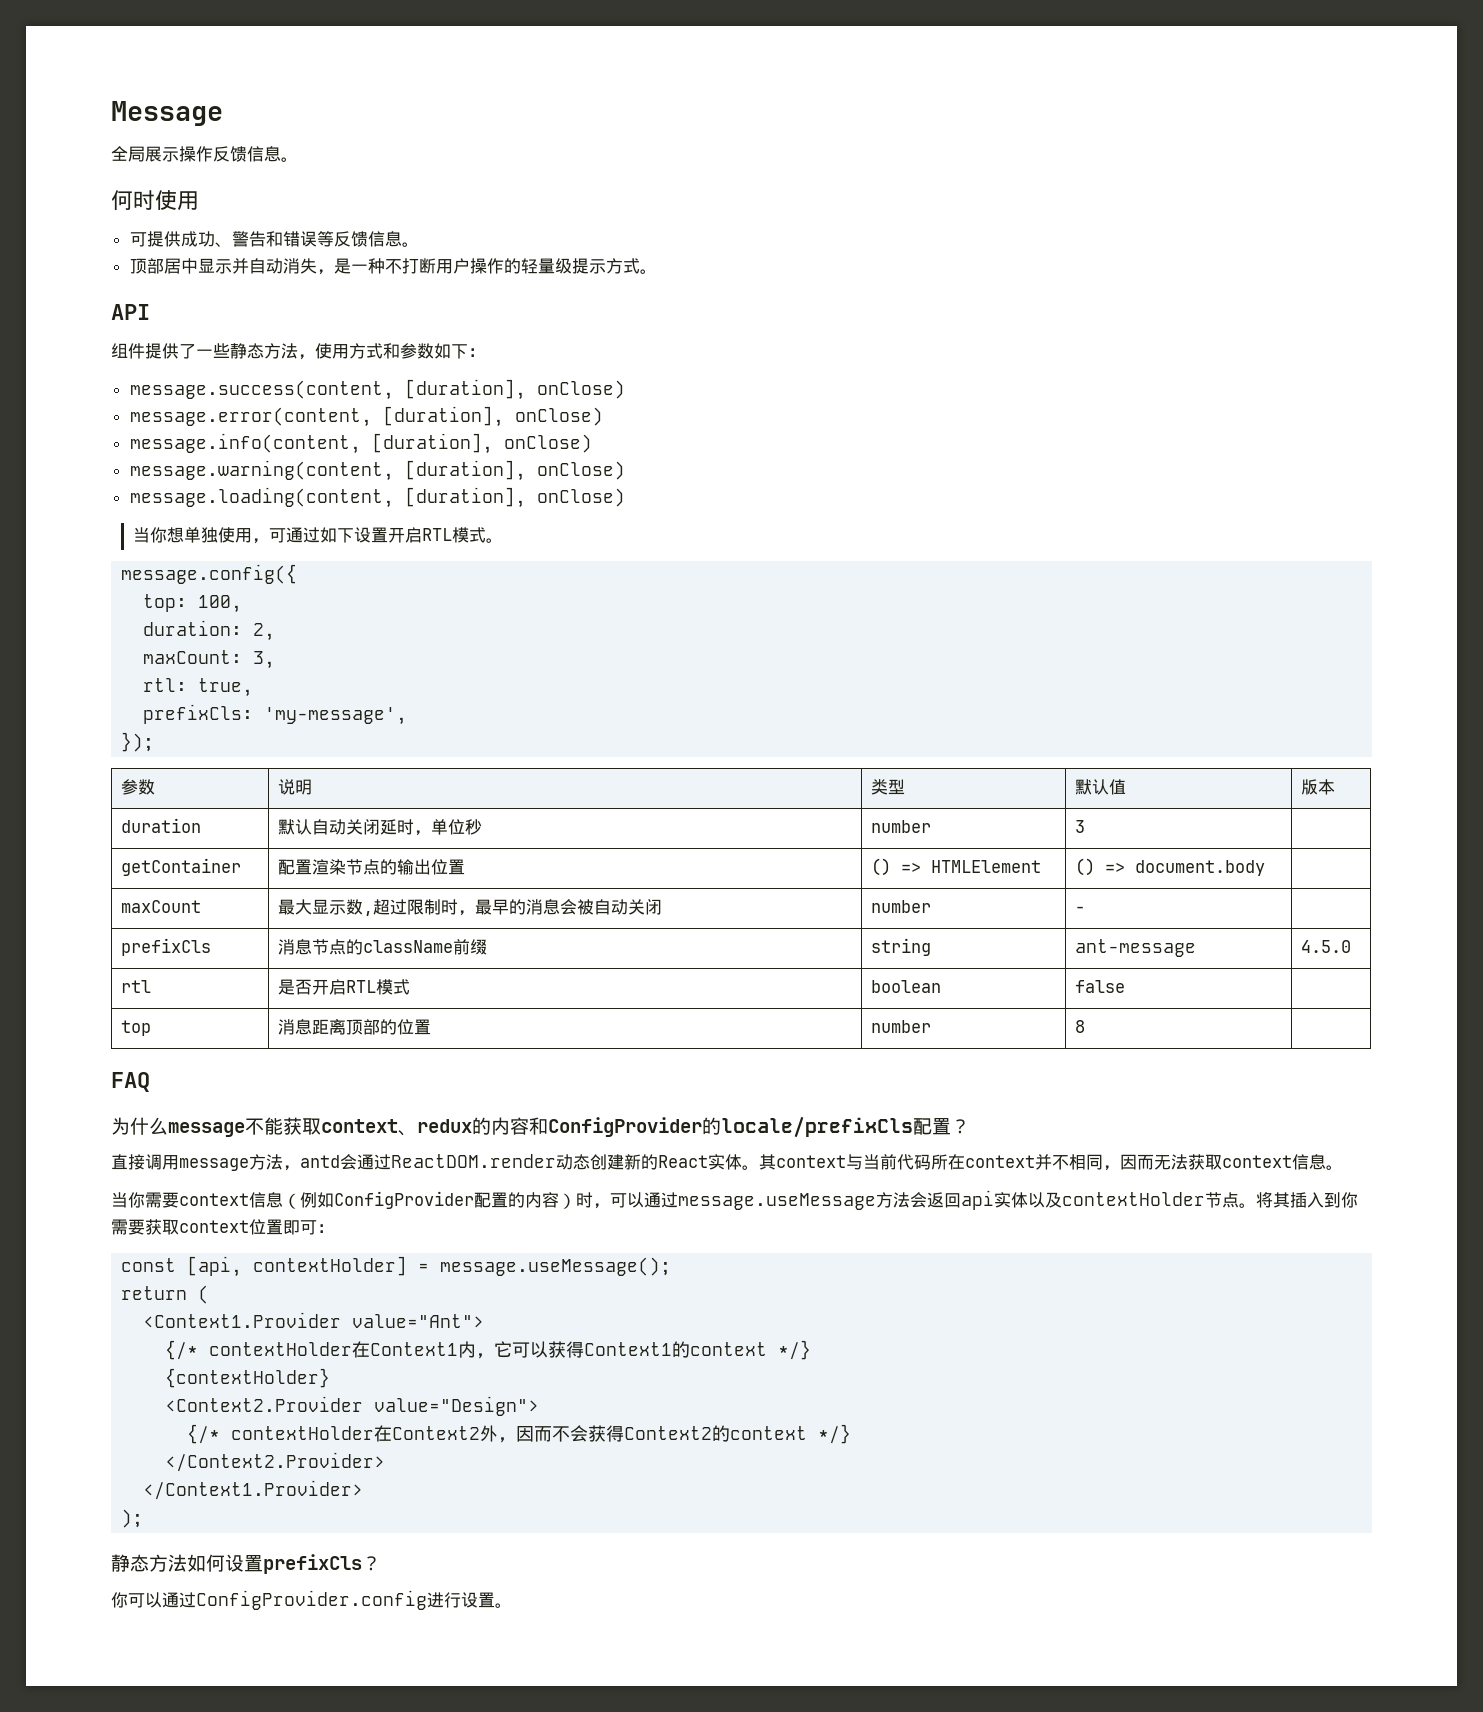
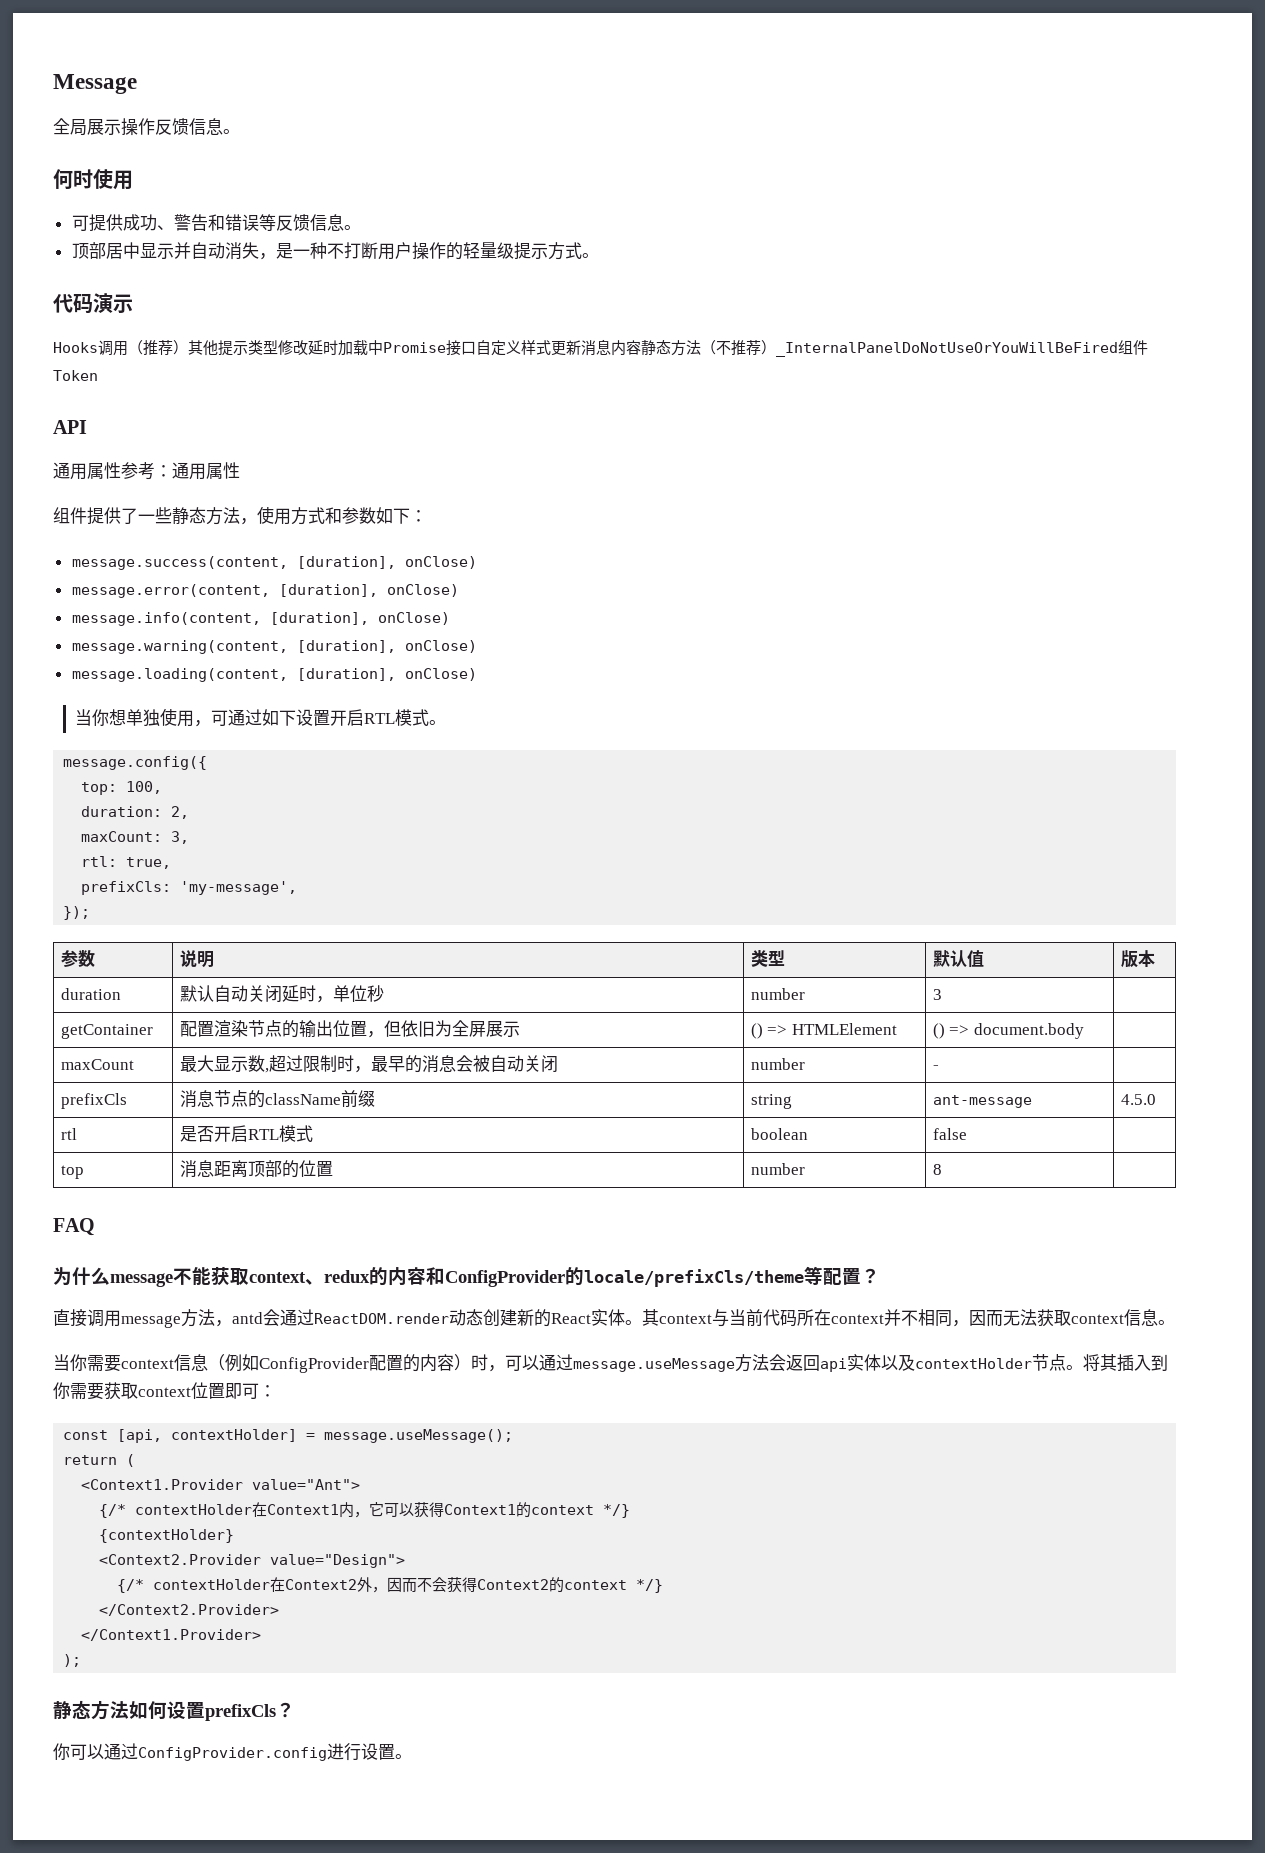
[111,304,150,320] API -> [53,293,133,314] [53,339,1148,357] [53,370,98,381] [53,420,87,434] [53,462,240,480] 代码演示 // Hooks调用（推荐）其他提示类型修改延时加载中Promise接口自定义样式更新消息内容静态方法（不推荐）_InternalPanelDoNotUseOrYouWillBeFired组件Token // API // 通用属性参考：通用属性
(465, 867) none -> [366,1020,520,1038] ，但依旧为全屏展示
[721,1116,913,1138] locale/prefixCls -> [584,1266,823,1287] locale/prefixCls/theme等

